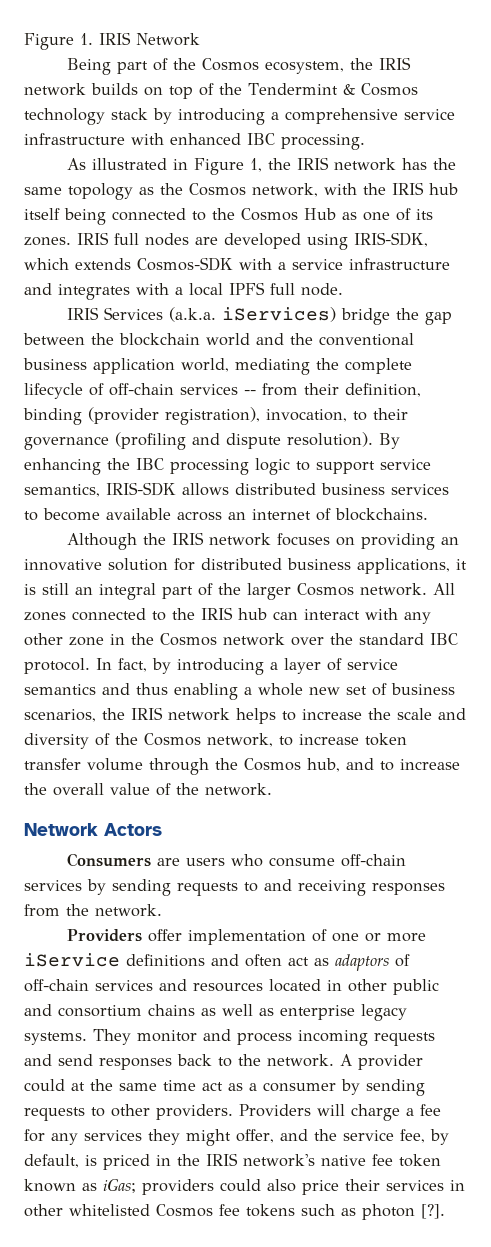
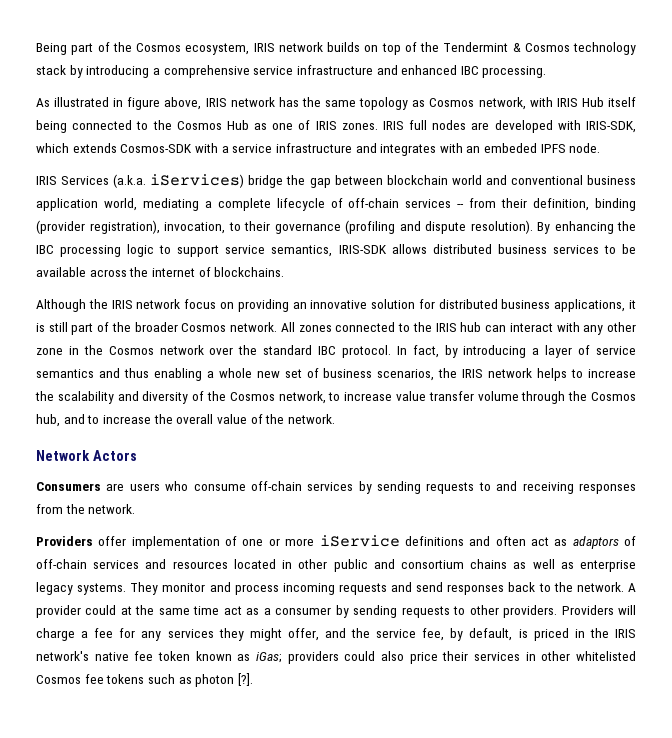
[24,32,200,50] Figure 1. IRIS Network // -> (36, 49) none
[349,58,373,70] the -> (250, 49) none
[131,133,164,145] with -> [376,65,398,75] and
[193,158,291,175] Figure 1, the -> [127,97,202,110] figure above,
[160,183,183,195] the -> (426, 103) none
[363,182,458,195] the IRIS hub -> [556,97,604,107] IRIS Hub
[416,209,433,220] its -> [315,121,337,130] IRIS
[307,234,348,250] using -> [557,120,581,130] with
[175,282,295,296] a local IPFS full -> [466,143,566,153] an embeded IPFS
[91,333,114,345] the -> (383, 180) none
[290,333,313,345] the -> (507, 180) none
[316,358,339,370] the -> [204,201,212,208] a
[43,508,100,521] become -> [622,244,637,254] be
[228,512,246,520] an -> [129,267,149,277] the
[276,533,330,546] focuses -> [184,299,217,309] focus
[75,583,291,600] an integral part of the larger -> [71,322,178,335] part of the broader
[397,708,432,720] scale -> [57,391,114,404] scalability
[365,733,407,746] token -> [395,391,426,401] value

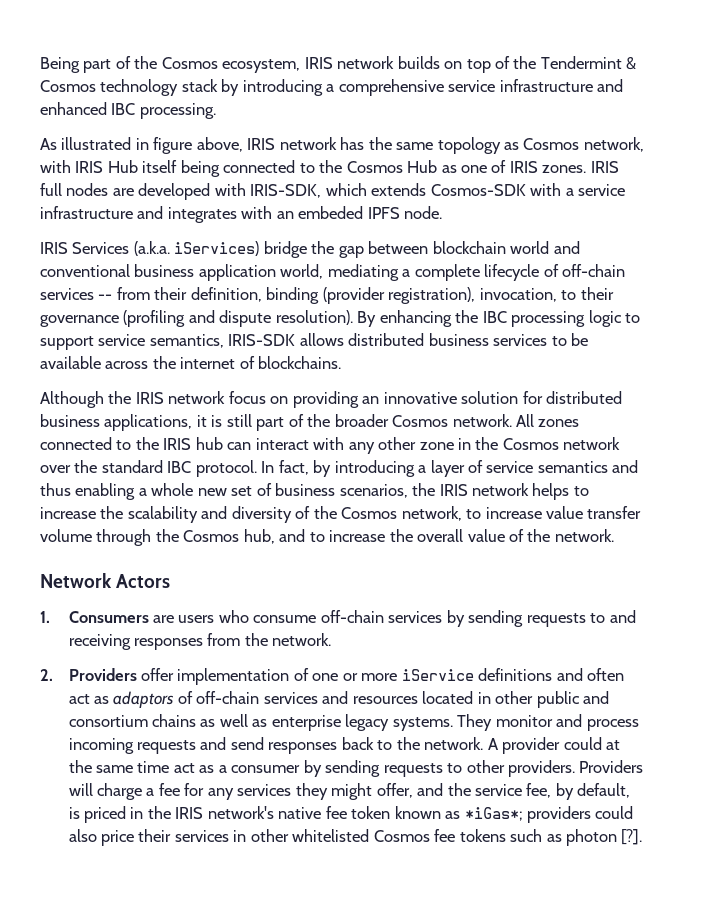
(137, 455) none -> [40,611,50,623] 1.
(136, 509) none -> [40,669,53,681] 2.
[255,652,282,663] iGas; -> [464,807,523,821] *iGas*;

